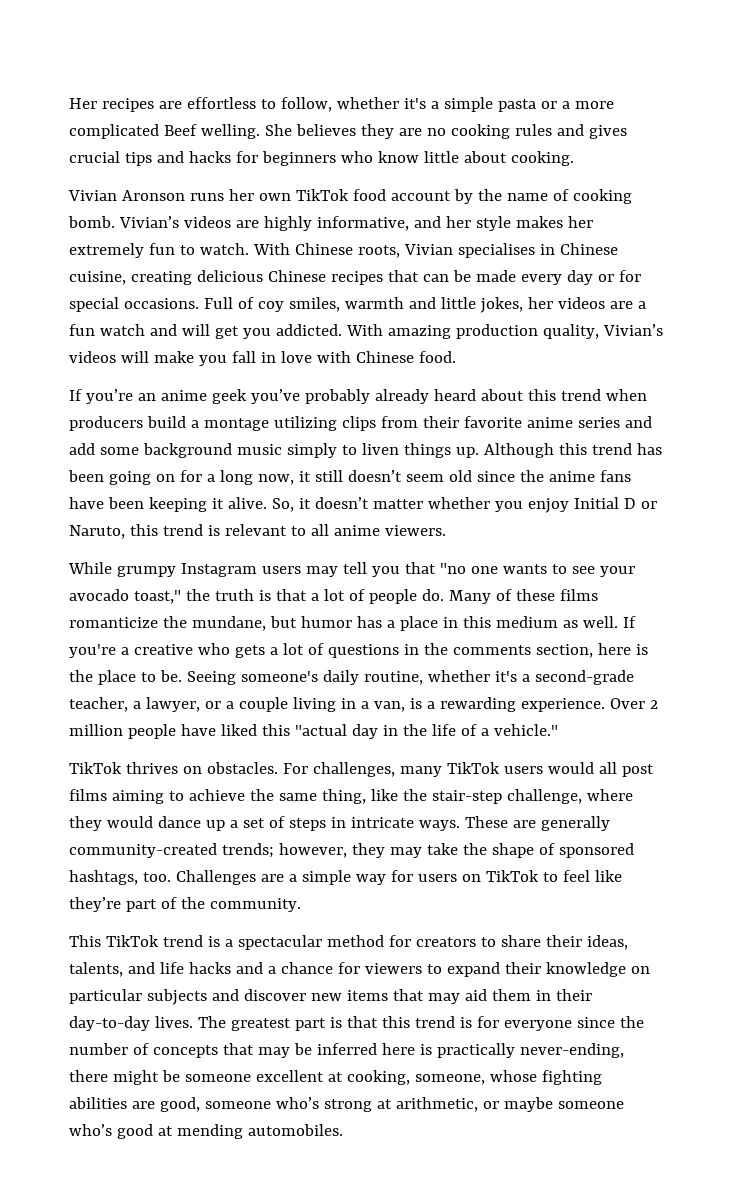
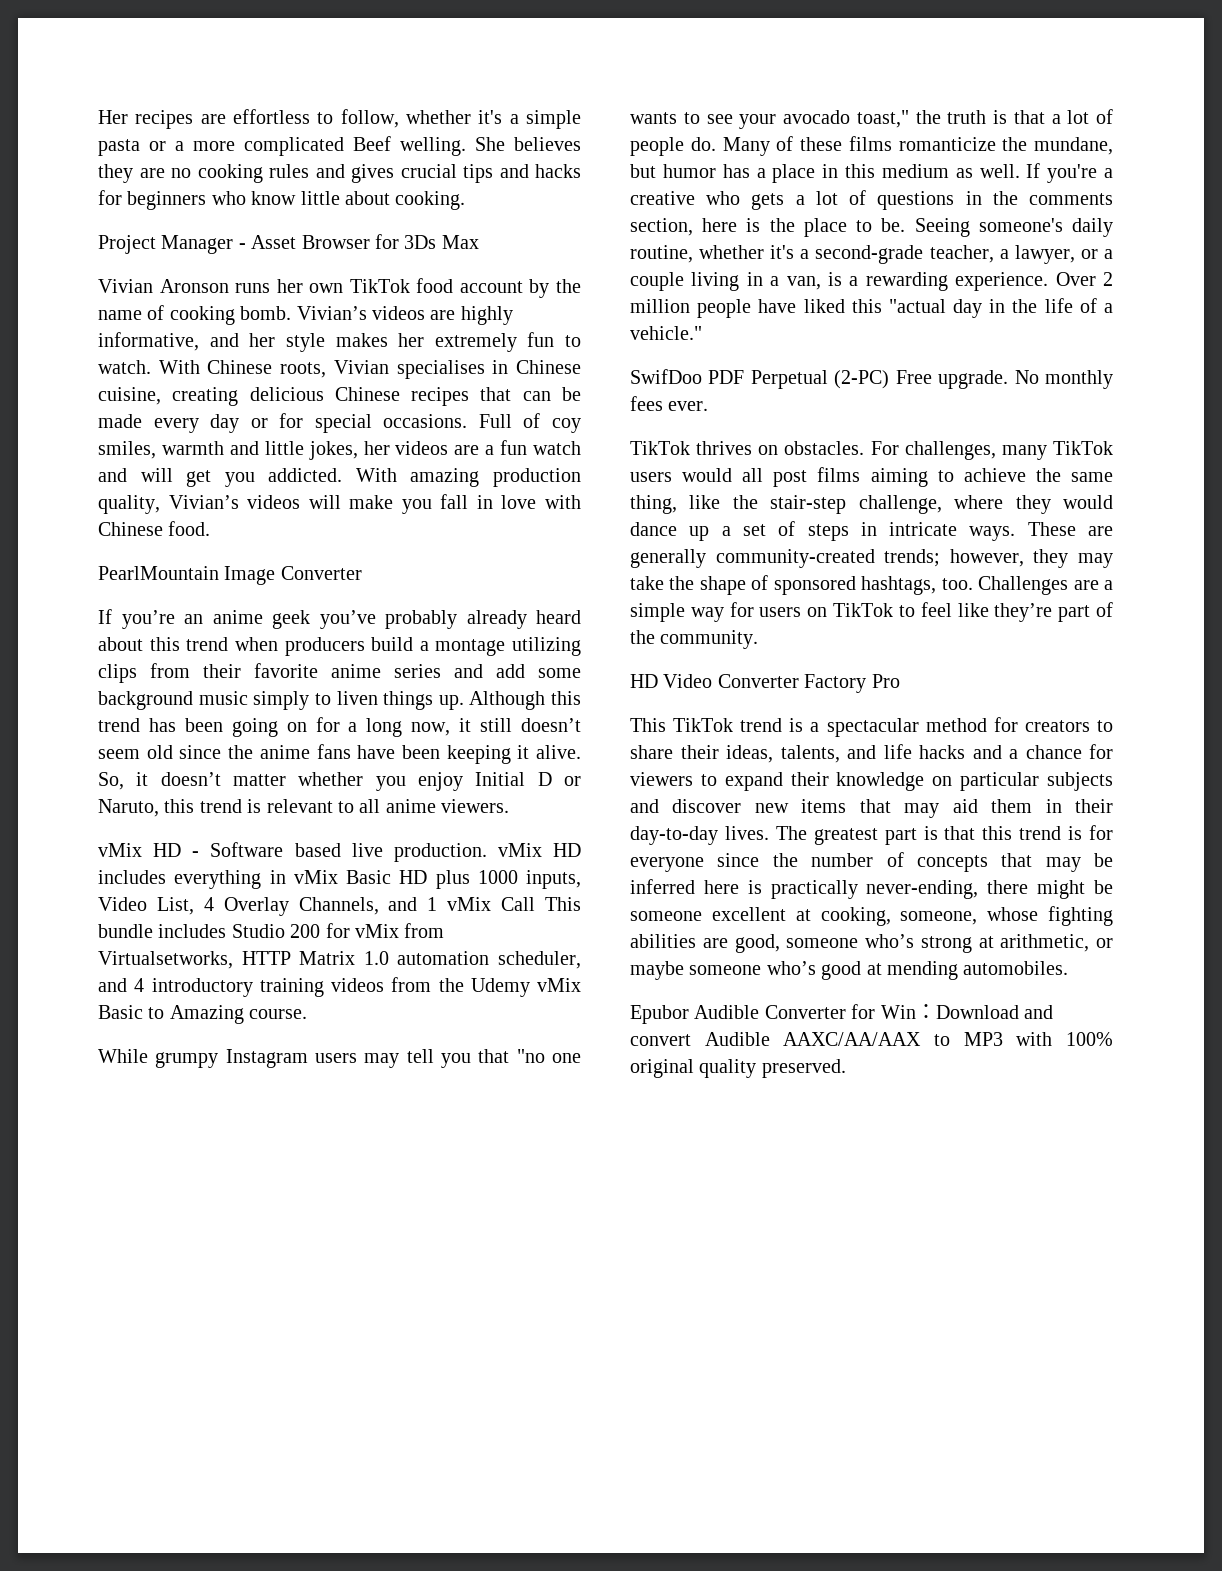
(574, 158) none -> [98,234,479,254] // Project Manager - Asset Browser for 3Ds Max
(456, 357) none -> [98,566,362,585] // PearlMountain Image Converter
(446, 530) none -> [98,842,581,862] [98,870,581,889] [98,897,582,916] [98,923,445,938] [98,951,581,969] [98,977,581,997] [98,1005,308,1024] // vMix HD - Software based live production. vMix HD includes everything in vMix Basic HD plus 1000 inputs, Video List, 4 Overlay Channels, and 1 vMix Call This bundle includes Studio 200 for vMix from Virtualsetworks, HTTP Matrix 1.0 automation scheduler, and 4 introductory training videos from the Udemy vMix Basic to Amazing course.
(558, 730) none -> [630,369,1113,389] [630,396,709,411] // SwifDoo PDF Perpetual (2-PC) Free upgrade. No monthly fees ever.
(301, 905) none -> [630,674,900,693] // HD Video Converter Factory Pro
(343, 1130) none -> [630,1004,1053,1024] [630,1032,1113,1046] [630,1059,846,1078] // Epubor Audible Converter for Win：Download and convert Audible AAXC/AA/AAX to MP3 with 100% original quality preserved.

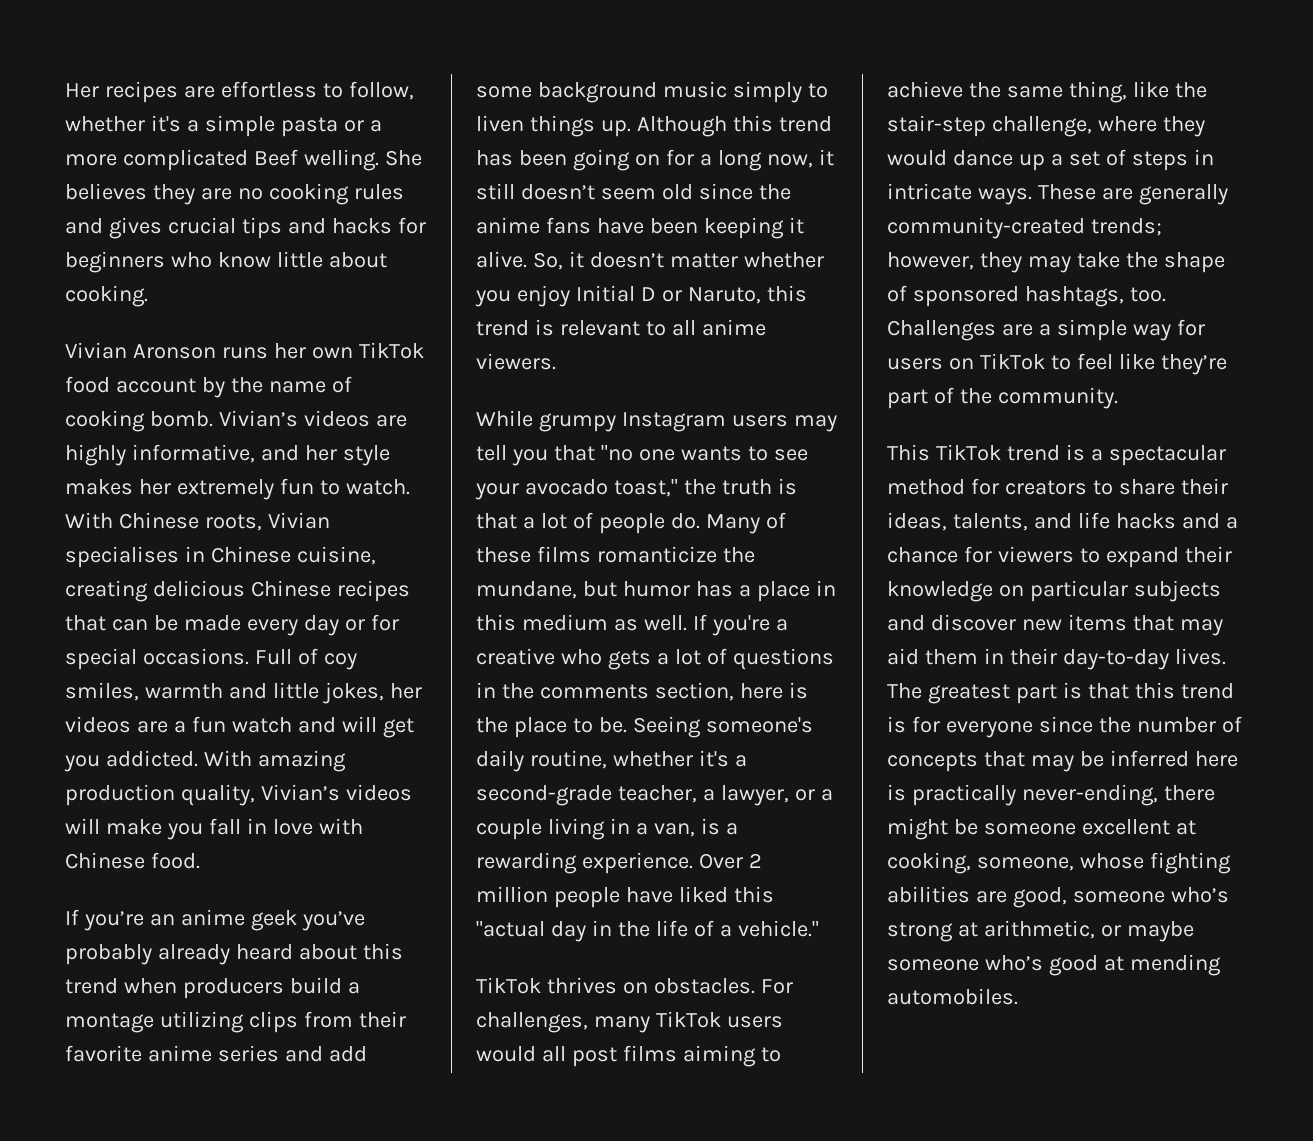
[98,234,479,254] // Project Manager - Asset Browser for 3Ds Max -> (148, 296) none
[98,566,362,585] // PearlMountain Image Converter -> (200, 860) none
[98,842,581,862] [98,870,581,889] [98,897,582,916] [98,923,445,938] [98,951,581,969] [98,977,581,997] [98,1005,308,1024] // vMix HD - Software based live production. vMix HD includes everything in vMix Basic HD plus 1000 inputs, Video List, 4 Overlay Channels, and 1 vMix Call This bundle includes Studio 200 for vMix from Virtualsetworks, HTTP Matrix 1.0 automation scheduler, and 4 introductory training videos from the Udemy vMix Basic to Amazing course. -> (556, 361) none
[630,369,1113,389] [630,396,709,411] // SwifDoo PDF Perpetual (2-PC) Free upgrade. No monthly fees ever. -> (819, 928) none
[630,674,900,693] // HD Video Converter Factory Pro -> (1118, 398) none
[630,1004,1053,1024] [630,1032,1113,1046] [630,1059,846,1078] // Epubor Audible Converter for Win：Download and convert Audible AAXC/AA/AAX to MP3 with 100% original quality preserved. -> (1018, 996) none

